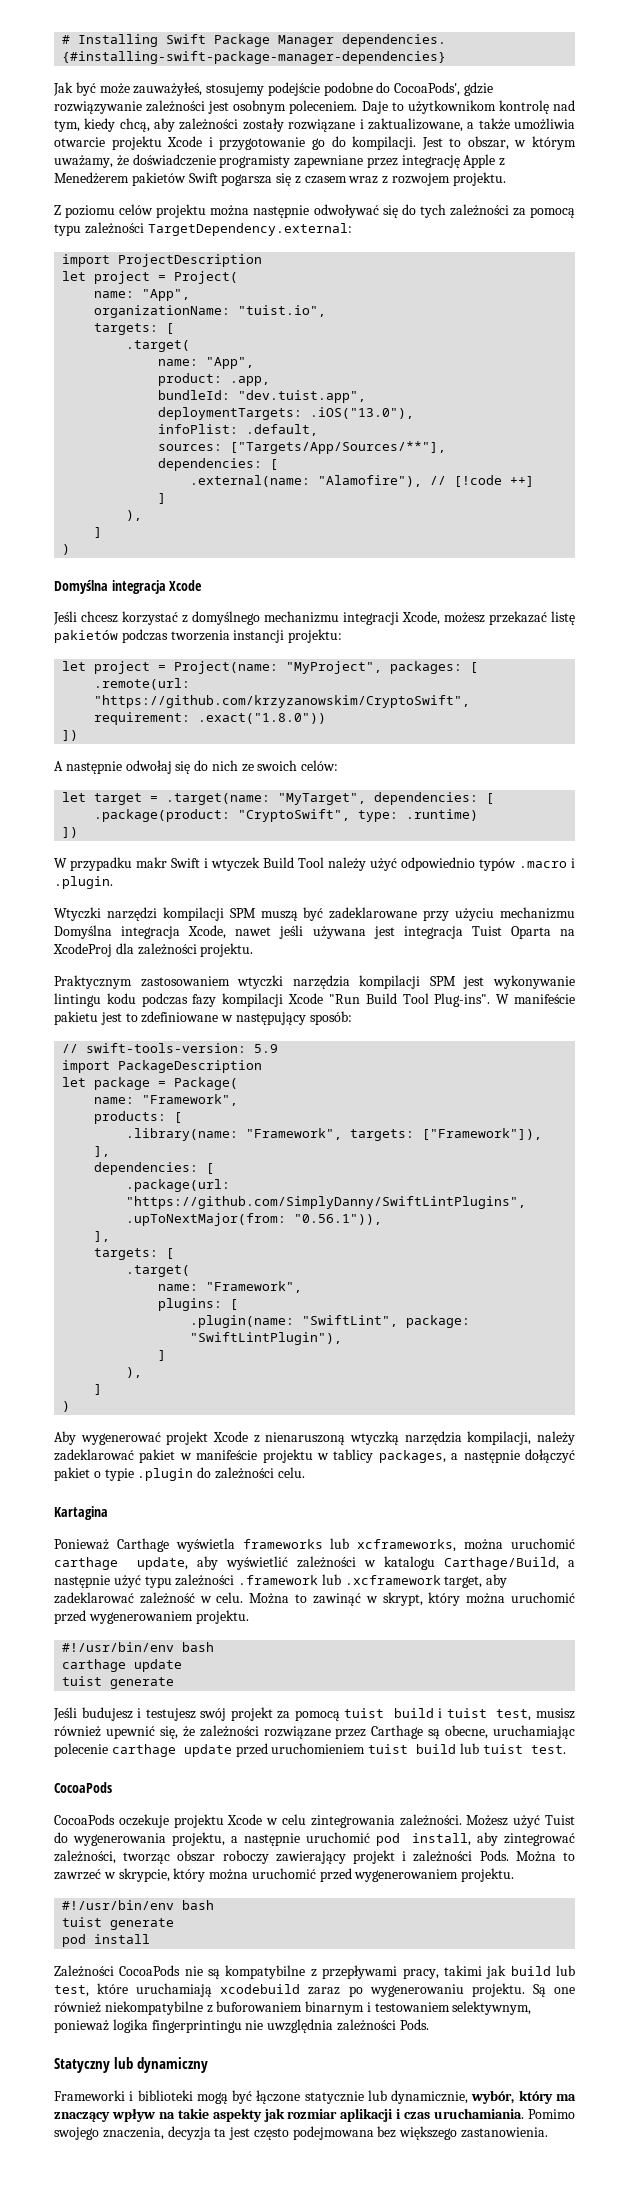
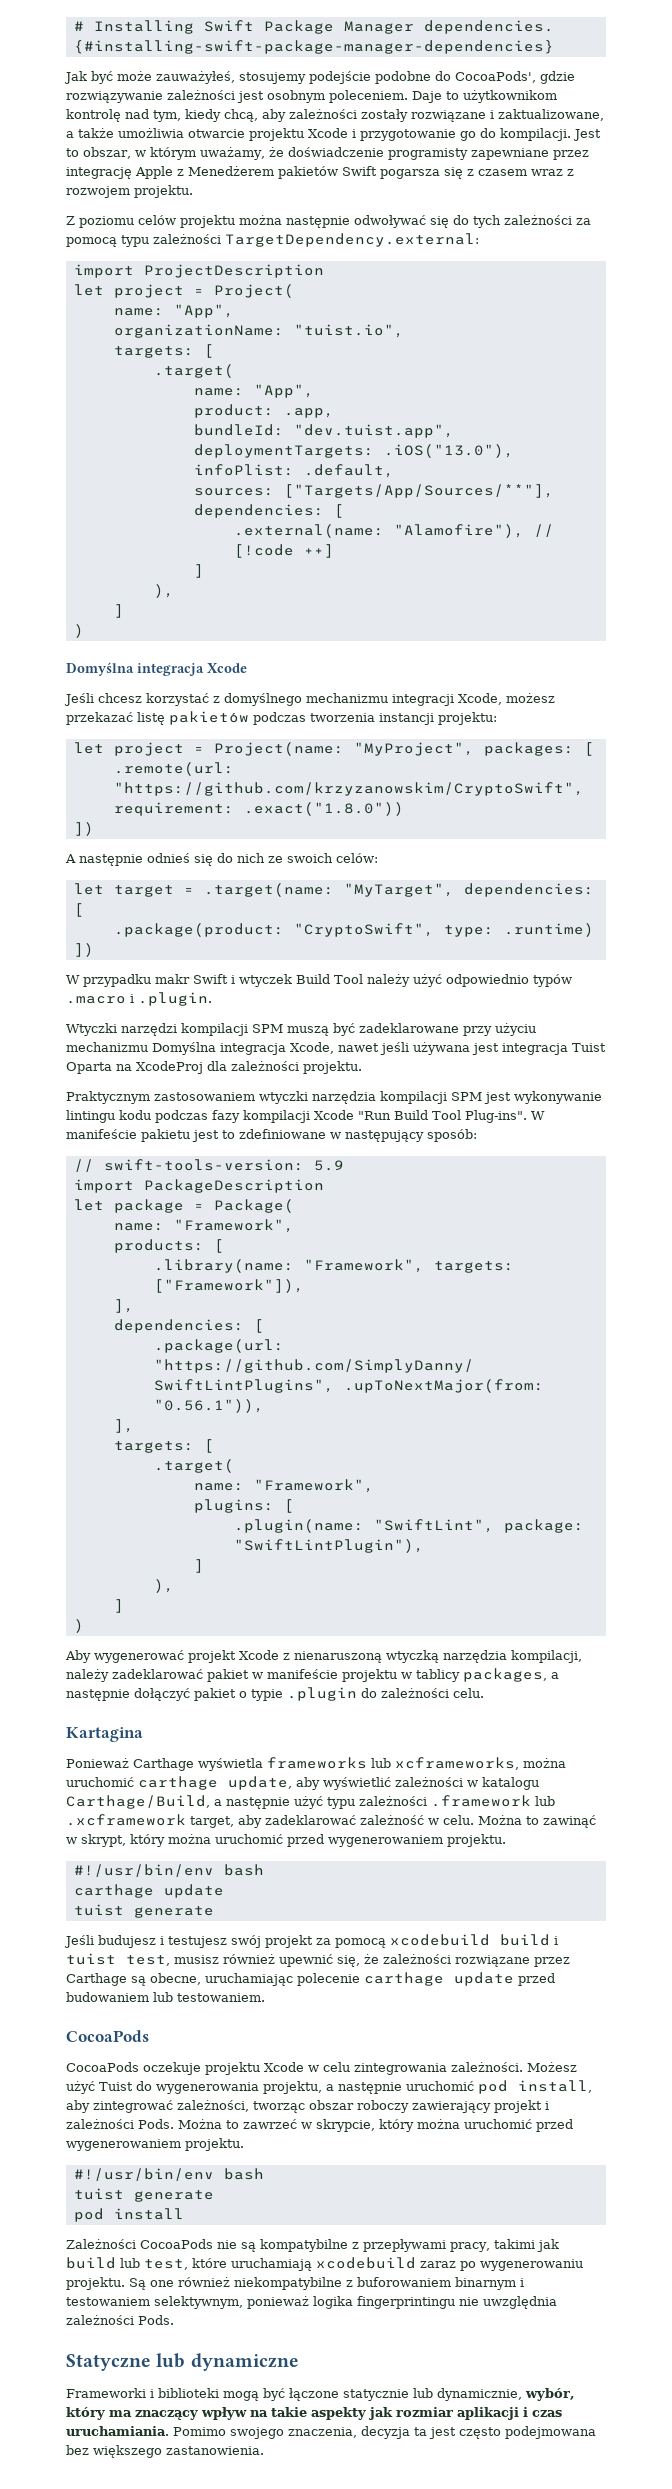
[125,760,172,774] odwołaj -> [147,853,190,863] odnieś
[344,1708,385,1718] tuist -> [390,1934,490,1946] xcodebuild
[271,1743,566,1754] uruchomieniem tuist build lub tuist test. -> [66,1992,265,2002] budowaniem lub testowaniem.
[54,2057,209,2073] Statyczny lub dynamiczny -> [66,2353,299,2371] Statyczne lub dynamiczne

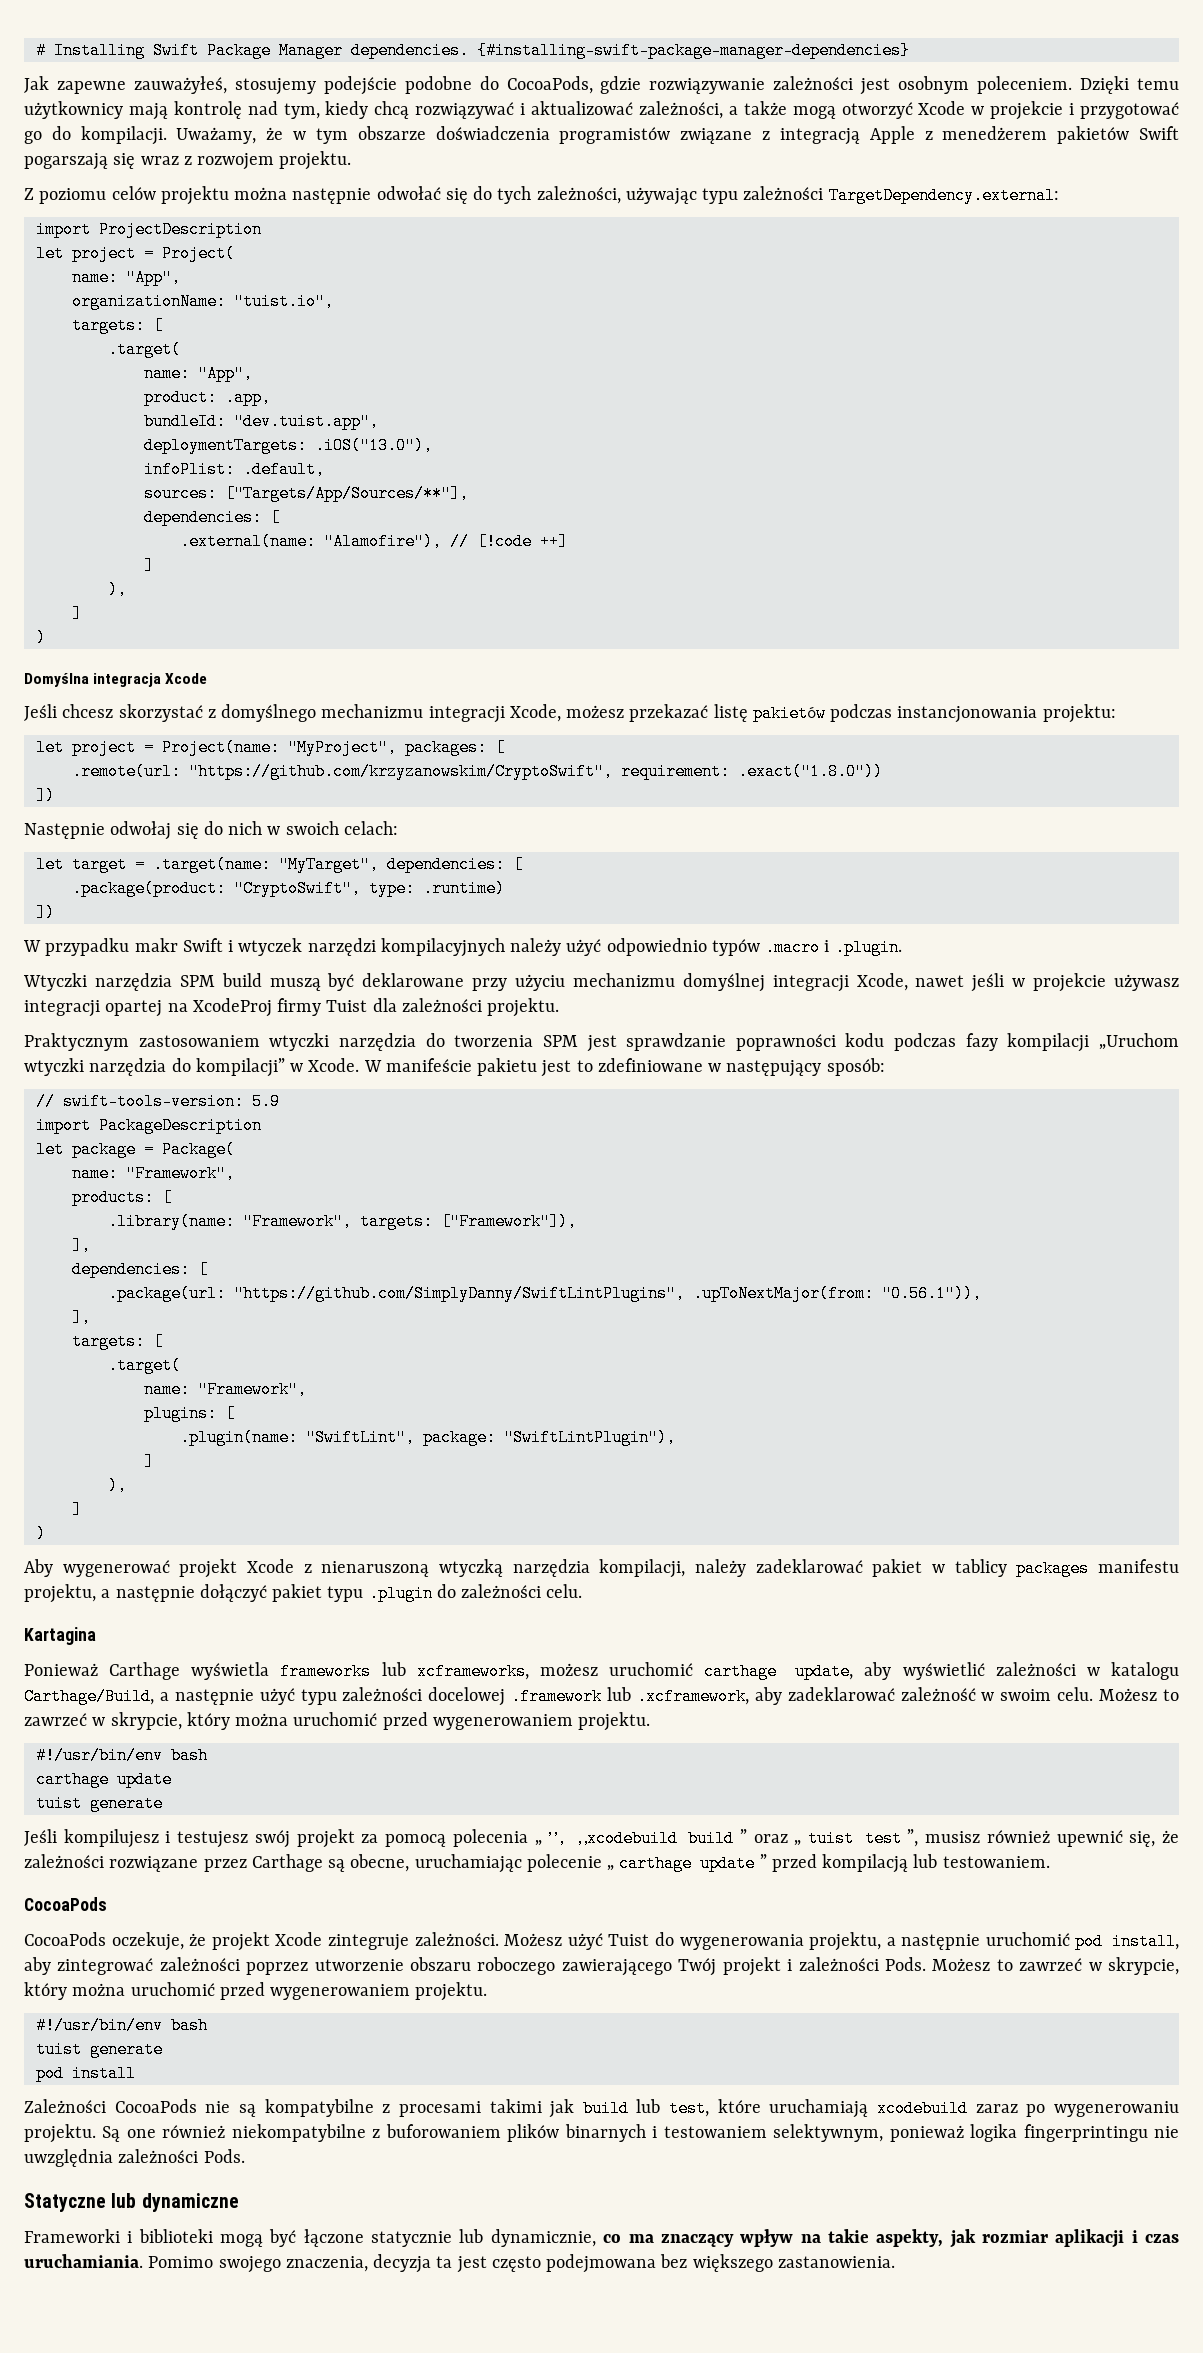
[91,71,152,84] być może -> [56,81,126,94] zapewne
[455,71,536,83] CocoaPods', -> [506,76,593,94] CocoaPods,
[412,90,557,103] [66,109,604,122] [66,128,601,141] [66,147,589,160] [66,167,132,179] Daje to użytkownikom kontrolę nad tym, kiedy chcą, aby zależności zostały rozwiązane i zaktualizowane, a także umożliwia otwarcie projektu Xcode i przygotowanie go do kompilacji. Jest to obszar, w którym uważamy, że doświadczenie programisty zapewniane przez integrację -> [1080,76,1180,94] [24,101,1179,120] [24,126,860,145] Dzięki temu użytkownicy mają kontrolę nad tym, kiedy chcą rozwiązywać i aktualizować zależności, a także mogą otworzyć Xcode w projekcie i przygotować go do kompilacji. Uważamy, że w tym obszarze doświadczenia programistów związane z integracją
[188,166,274,176] Menedżerem -> [942,126,1048,140] menedżerem
[380,167,527,179] pogarsza się z czasem -> [24,153,136,170] pogarszają się
[354,215,426,228] odwoływać -> [376,186,441,200] odwołać
[504,215,591,225] [66,237,117,247] zależności za pomocą -> [536,186,697,205] zależności, używając
[146,693,209,706] korzystać -> [118,704,203,722] skorzystać
[310,713,434,725] tworzenia instancji -> [897,706,1038,723] instancjonowania
[65,853,378,866] A następnie odnieś się do nich ze swoich celów: -> [24,821,398,840] Następnie odwołaj się do nich w swoich celach:
[296,974,363,984] Build Tool -> [307,938,505,957] narzędzi kompilacyjnych
[121,1023,283,1036] narzędzi kompilacji SPM -> [94,973,262,991] narzędzia SPM build
[359,1023,459,1033] zadeklarowane -> [362,973,465,987] deklarowane
[152,1042,286,1055] Domyślna integracja -> [682,973,849,992] domyślnej integracji
[413,1042,606,1055] [66,1061,203,1074] używana jest integracja Tuist Oparta na XcodeProj -> [1012,973,1179,992] [24,998,368,1017] w projekcie używasz integracji opartej na XcodeProj firmy Tuist
[380,1091,602,1104] [66,1110,527,1123] kompilacji SPM jest wykonywanie lintingu kodu podczas fazy kompilacji Xcode "Run Build Tool Plug-ins". -> [425,1033,1179,1052] [24,1058,360,1077] do tworzenia SPM jest sprawdzanie poprawności kodu podczas fazy kompilacji „Uruchom wtyczki narzędzia do kompilacji” w Xcode.
[267,1668,547,1682] manifeście projektu w tablicy packages, -> [954,1559,1179,1577] [24,1584,96,1603] tablicy packages manifestu projektu,
[239,1689,283,1701] o typie -> [327,1586,364,1602] typu
[523,1758,566,1768] można -> [539,1663,598,1676] możesz
(427, 1801) none -> [428,1687,506,1706] docelowej
[66,1814,234,1828] .xcframework target, -> [636,1688,749,1705] .xcframework,
[443,1815,596,1828] [66,1834,126,1847] celu. Można to zawinąć w skrypt, -> [1000,1687,1180,1701] [24,1712,182,1730] swoim celu. Możesz to zawrzeć w skrypcie,
[98,1935,156,1948] budujesz -> [63,1829,159,1848] kompilujesz
[390,1934,558,1946] [66,1953,170,1966] xcodebuild build i tuist test, -> [452,1829,919,1847] polecenia „ ”, „xcodebuild build ” oraz „ tuist test ”,
[364,1972,555,1986] [66,1992,149,2002] carthage update przed budowaniem -> [607,1854,909,1873] „ carthage update ” przed kompilacją
[143,2062,447,2075] oczekuje projektu Xcode w celu zintegrowania -> [111,1932,409,1951] oczekuje, że projekt Xcode zintegruje
[177,2100,491,2113] zależności, tworząc obszar roboczy zawierający -> [159,1957,717,1976] zależności poprzez utworzenie obszaru roboczego zawierającego Twój
[178,2119,222,2129] Można -> [932,1958,991,1971] Możesz
[363,2239,490,2252] przepływami pracy, -> [398,2101,481,2117] procesami
[455,2277,516,2290] binarnym -> [507,2124,646,2142] plików binarnych
[525,2388,575,2401] [66,2407,105,2420] wybór, który -> [603,2234,622,2243] co
[311,2407,366,2420] aspekty -> [876,2229,944,2247] aspekty,

